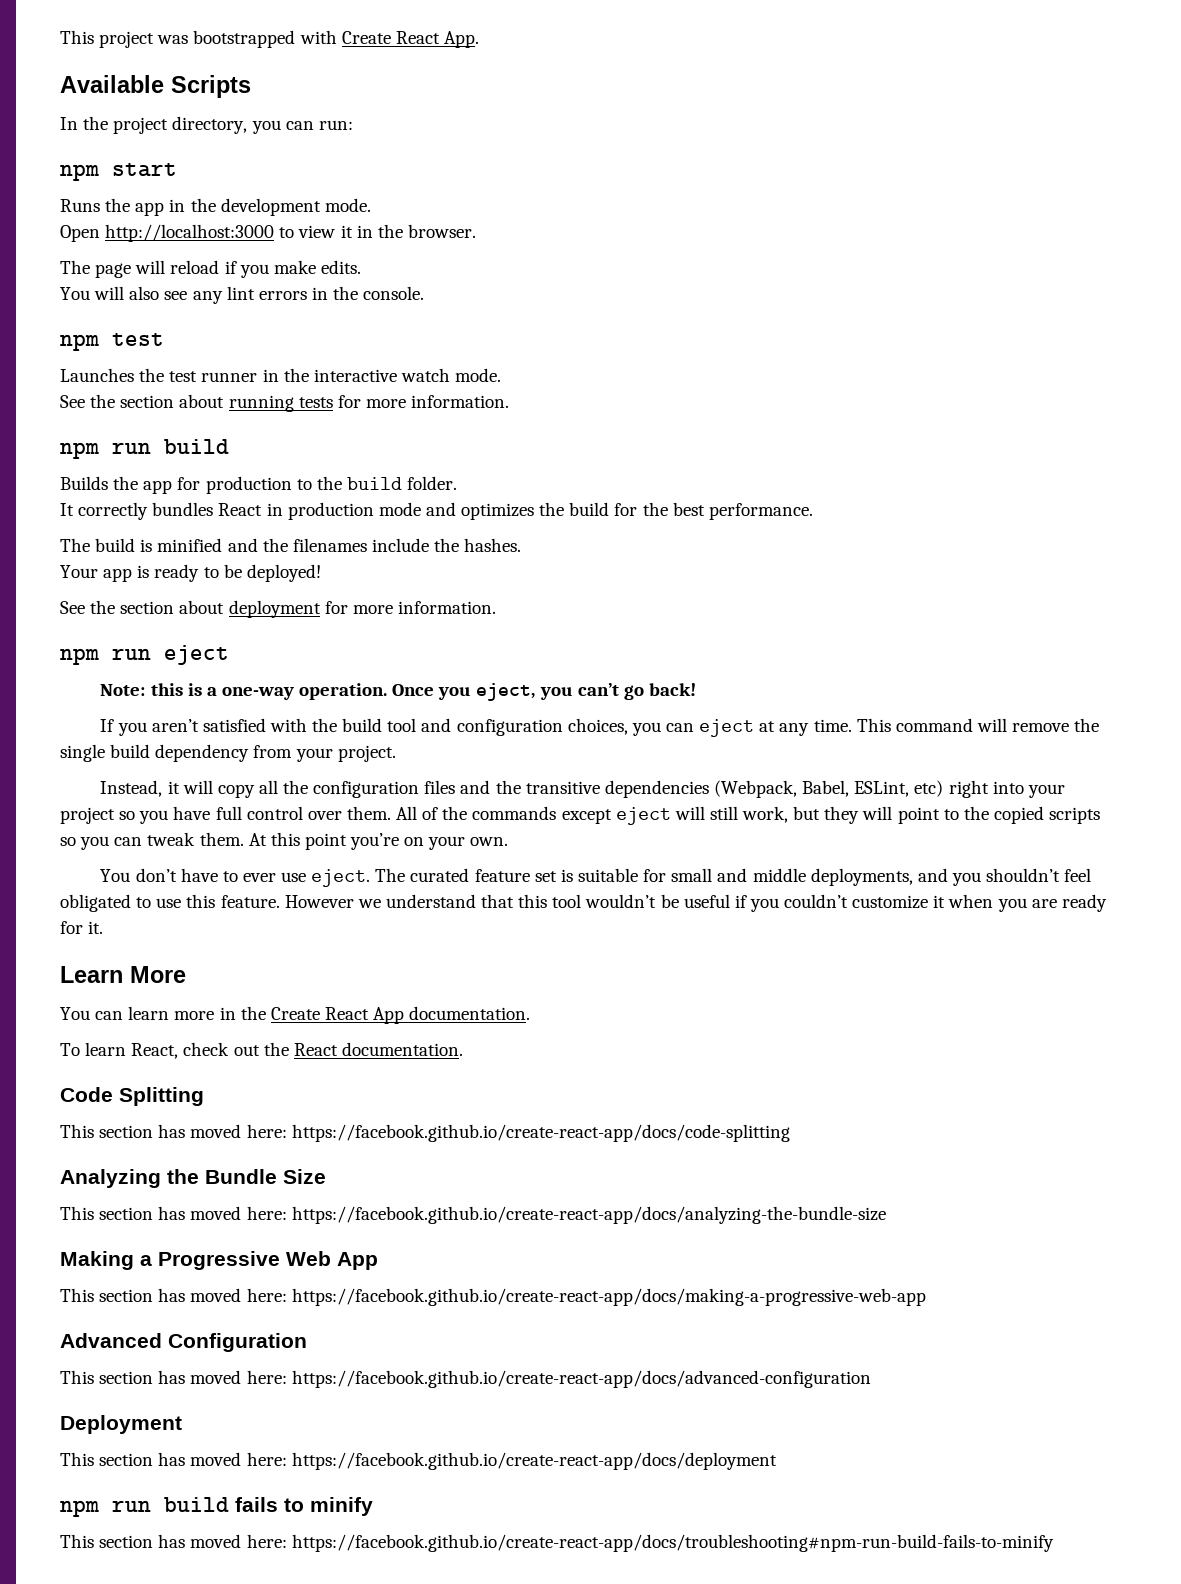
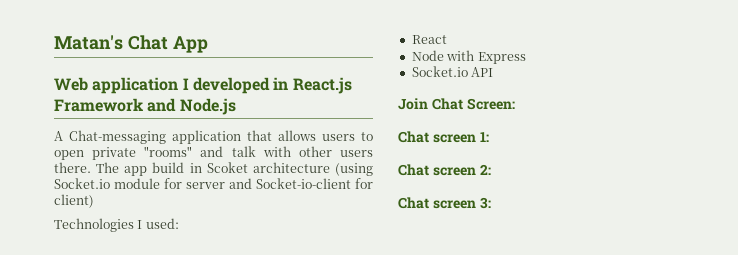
[60,30,479,48] [60,75,251,98] [60,116,353,134] [60,163,177,181] [60,198,371,216] [60,224,476,242] [60,260,361,278] [60,286,425,304] [60,333,164,351] [60,368,502,382] [60,394,510,412] [60,439,229,459] [60,476,458,494] [60,502,813,520] [60,538,522,552] [60,564,321,582] [60,600,496,618] [60,645,229,665] [100,683,696,701] [100,718,1100,737] [60,744,396,762] [100,780,1065,798] [60,806,1101,825] [60,832,509,850] [100,868,1092,887] [60,894,1107,912] [60,921,104,934] [60,966,186,983] [60,1006,531,1024] [60,1042,463,1059] [60,1087,204,1106] [60,1124,790,1142] [60,1169,326,1188] [60,1206,886,1224] [60,1251,378,1270] [60,1288,926,1306] [60,1333,307,1352] [60,1370,871,1388] [60,1415,182,1434] [60,1452,777,1470] [60,1497,373,1517] [60,1534,1054,1552] This project was bootstrapped with Create React App. // Available Scripts // In the project directory, you can run: // npm start // Runs the app in the development mode. // Open http://localhost:3000 to view it in the browser. // The page will reload if you make edits. // You will also see any lint errors in the console. // npm test // Launches the test runner in the interactive watch mode. // See the section about running tests for more information. // npm run build // Builds the app for production to the build folder. // It correctly bundles React in production mode and optimizes the build for the best performance. // The build is minified and the filenames include the hashes. // Your app is ready to be deployed! // See the section about deployment for more information. // npm run eject // Note: this is a one-way operation. Once you eject, you can’t go back! // If you aren’t satisfied with the build tool and configuration choices, you can eject at any time. This command will remove the single build dependency from your project. // Instead, it will copy all the configuration files and the transitive dependencies (Webpack, Babel, ESLint, etc) right into your project so you have full control over them. All of the commands except eject will still work, but they will point to the copied scripts so you can tweak them. At this point you’re on your own. // You don’t have to ever use eject. The curated feature set is suitable for small and middle deployments, and you shouldn’t feel obligated to use this feature. However we understand that this tool wouldn’t be useful if you couldn’t customize it when you are ready for it. // Learn More // You can learn more in the Create React App documentation. // To learn React, check out the React documentation. // Code Splitting // This section has moved here: https://facebook.github.io/create-react-app/docs/code-splitting // Analyzing the Bundle Size // This section has moved here: https://facebook.github.io/create-react-app/docs/analyzing-the-bundle-size // Making a Progressive Web App // This section has moved here: https://facebook.github.io/create-react-app/docs/making-a-progressive-web-app // Advanced Configuration // This section has moved here: https://facebook.github.io/create-react-app/docs/advanced-configuration // Deployment // This section has moved here: https://facebook.github.io/create-react-app/docs/deployment // npm run build fails to minify // This section has moved here: https://facebook.github.io/create-react-app/docs/troubleshooting#npm-run-build-fails-to-minify -> [54,35,208,53] [54,77,352,94] [54,98,236,115] [54,130,373,144] [54,146,373,160] [54,162,373,176] [54,178,373,189] [54,194,94,208] [54,218,179,232] [411,35,447,44] [411,50,526,64] [411,66,494,77] [398,98,515,110] [398,131,489,143] [398,164,491,176] [398,197,491,209] Matan's Chat App // Web application I developed in React.js Framework and Node.js // A Chat-messaging application that allows users to open private "rooms" and talk with other users there. The app build in Scoket architecture (using Socket.io module for server and Socket-io-client for client) // Technologies I used: // React // Node with Express // Socket.io API // Join Chat Screen: // Chat screen 1: // Chat screen 2: // Chat screen 3:

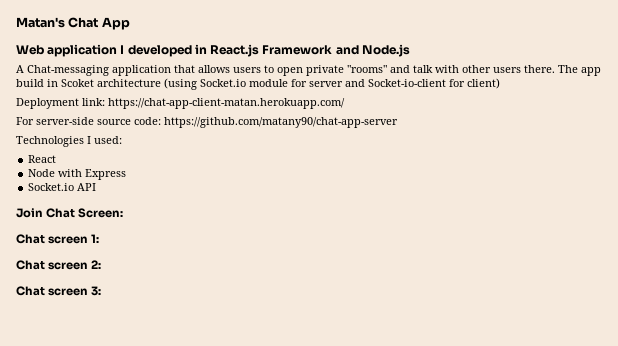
(94, 201) none -> [16,98,345,109] [16,117,398,128] // Deployment link: https://chat-app-client-matan.herokuapp.com/ // For server-side source code: https://github.com/matany90/chat-app-server

